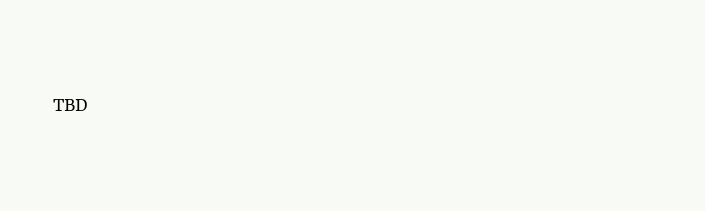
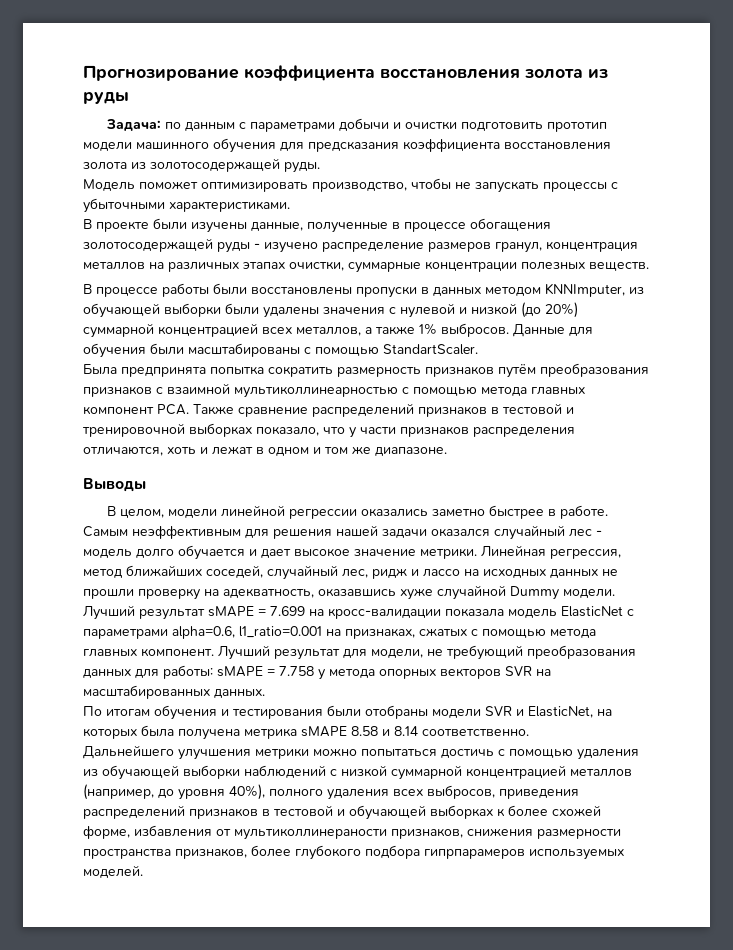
[53,99,88,111] TBD -> [83,65,608,81] [83,92,129,104] [105,118,607,132] [83,138,611,153] [83,158,320,173] [83,178,618,193] [83,198,290,213] [83,218,551,233] [83,238,638,253] [83,261,649,273] [83,283,644,298] [83,302,578,318] [83,323,593,338] [83,343,478,358] [83,363,649,378] [83,383,585,398] [83,403,574,417] [82,423,575,438] [83,446,447,456] [83,478,146,492] [106,505,608,519] [83,525,602,540] [83,545,621,560] [83,565,618,580] [83,585,615,600] [83,605,634,620] [83,626,596,639] [83,645,636,660] [83,665,551,680] [83,685,265,699] [83,705,612,720] [83,725,529,740] [83,745,639,760] [83,765,632,780] [83,784,579,800] [83,805,601,820] [83,825,621,840] [83,845,624,860] [83,865,143,878] Прогнозирование коэффициента восстановления золота из руды // Задача: по данным с параметрами добычи и очистки подготовить прототип модели машинного обучения для предсказания коэффициента восстановления золота из золотосодержащей руды. // Модель поможет оптимизировать производство, чтобы не запускать процессы с убыточными характеристиками. // В проекте были изучены данные, полученные в процессе обогащения золотосодержащей руды - изучено распределение размеров гранул, концентрация металлов на различных этапах очистки, суммарные концентрации полезных веществ. // В процессе работы были восстановлены пропуски в данных методом KNNImputer, из обучающей выборки были удалены значения с нулевой и низкой (до 20%) суммарной концентрацией всех металлов, а также 1% выбросов. Данные для обучения были масштабированы с помощью StandartScaler. // Была предпринята попытка сократить размерность признаков путём преобразования признаков с взаимной мультиколлинеарностью с помощью метода главных компонент PCA. Также сравнение распределений признаков в тестовой и тренировочной выборках показало, что у части признаков распределения отличаются, хоть и лежат в одном и том же диапазоне. // Выводы // В целом, модели линейной регрессии оказались заметно быстрее в работе. Самым неэффективным для решения нашей задачи оказался случайный лес - модель долго обучается и дает высокое значение метрики. Линейная регрессия, метод ближайших соседей, случайный лес, ридж и лассо на исходных данных не прошли проверку на адекватность, оказавшись хуже случайной Dummy модели. Лучший результат sMAPE = 7.699 на кросс-валидации показала модель ElasticNet с параметрами alpha=0.6, l1_ratio=0.001 на признаках, сжатых с помощью метода главных компонент. Лучший результат для модели, не требующий преобразования данных для работы: sMAPE = 7.758 у метода опорных векторов SVR на масштабированных данных. // По итогам обучения и тестирования были отобраны модели SVR и ElasticNet, на которых была получена метрика sMAPE 8.58 и 8.14 соответственно. // Дальнейшего улучшения метрики можно попытаться достичь с помощью удаления из обучающей выборки наблюдений с низкой суммарной концентрацией металлов (например, до уровня 40%), полного удаления всех выбросов, приведения распределений признаков в тестовой и обучающей выборках к более схожей форме, избавления от мультиколлинераности признаков, снижения размерности пространства признаков, более глубокого подбора гипрпарамеров используемых моделей.

